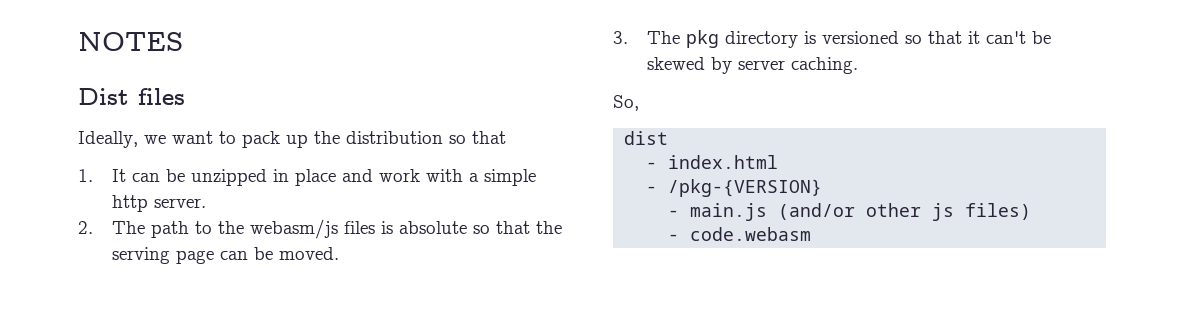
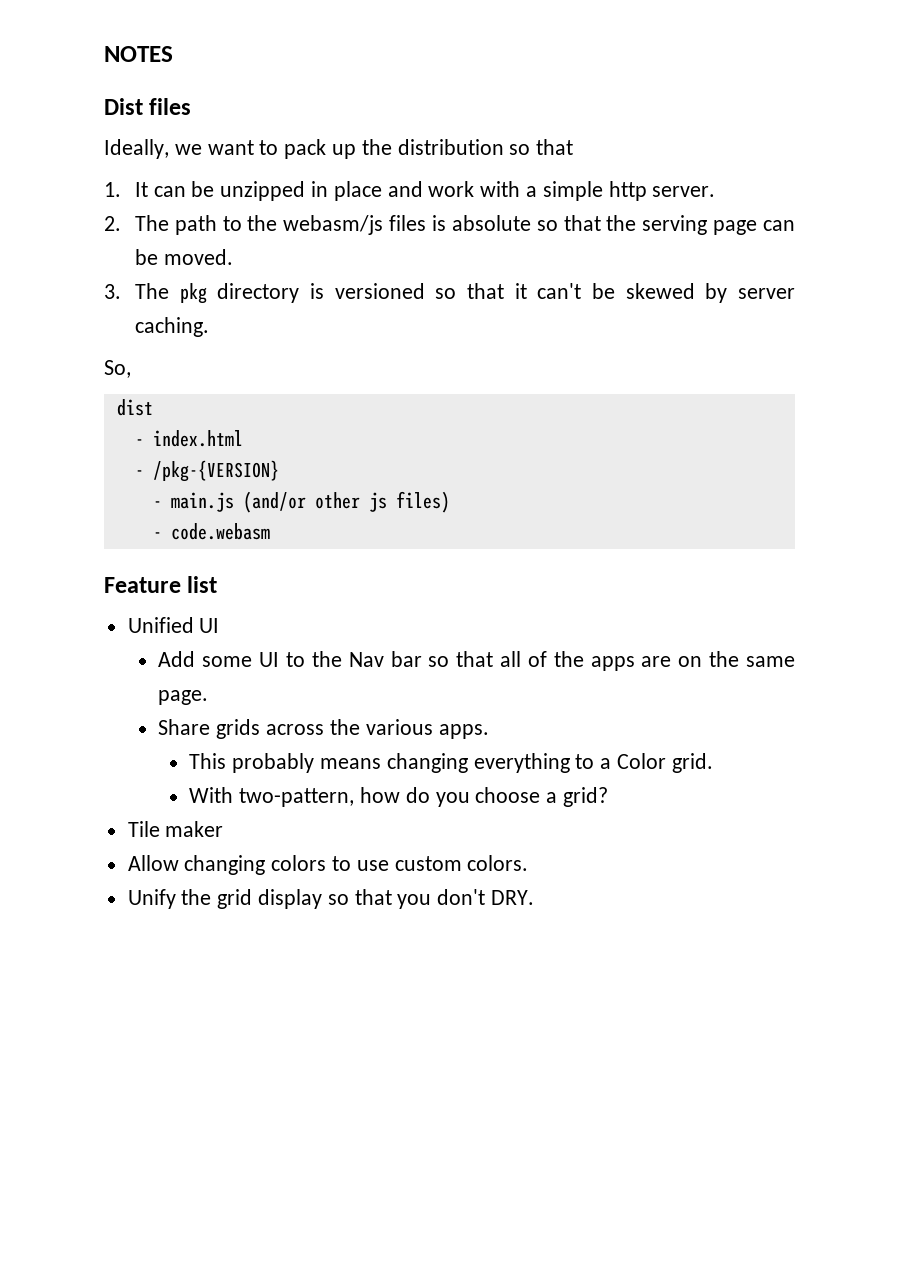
(812, 234) none -> [104,576,218,593] [127,617,220,633] [158,651,796,671] [158,690,209,705] [158,719,489,739] [189,753,713,773] [189,787,608,807] [127,821,224,837] [127,855,529,875] [127,889,535,909] // Feature list // Unified UI // Add some UI to the Nav bar so that all of the apps are on the same page. // Share grids across the various apps. // This probably means changing everything to a Color grid. // With two-pattern, how do you choose a grid? // Tile maker // Allow changing colors to use custom colors. // Unify the grid display so that you don't DRY.

